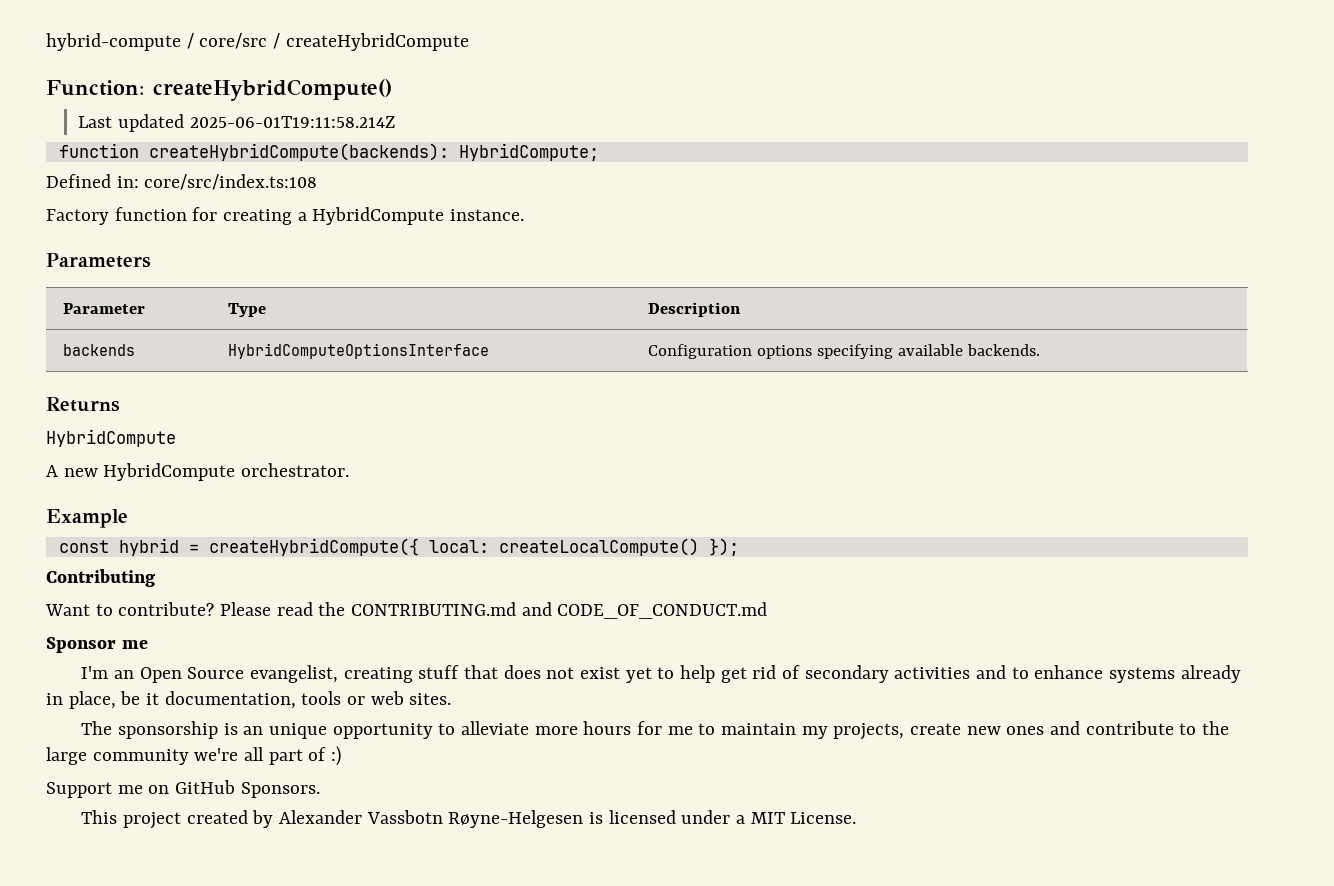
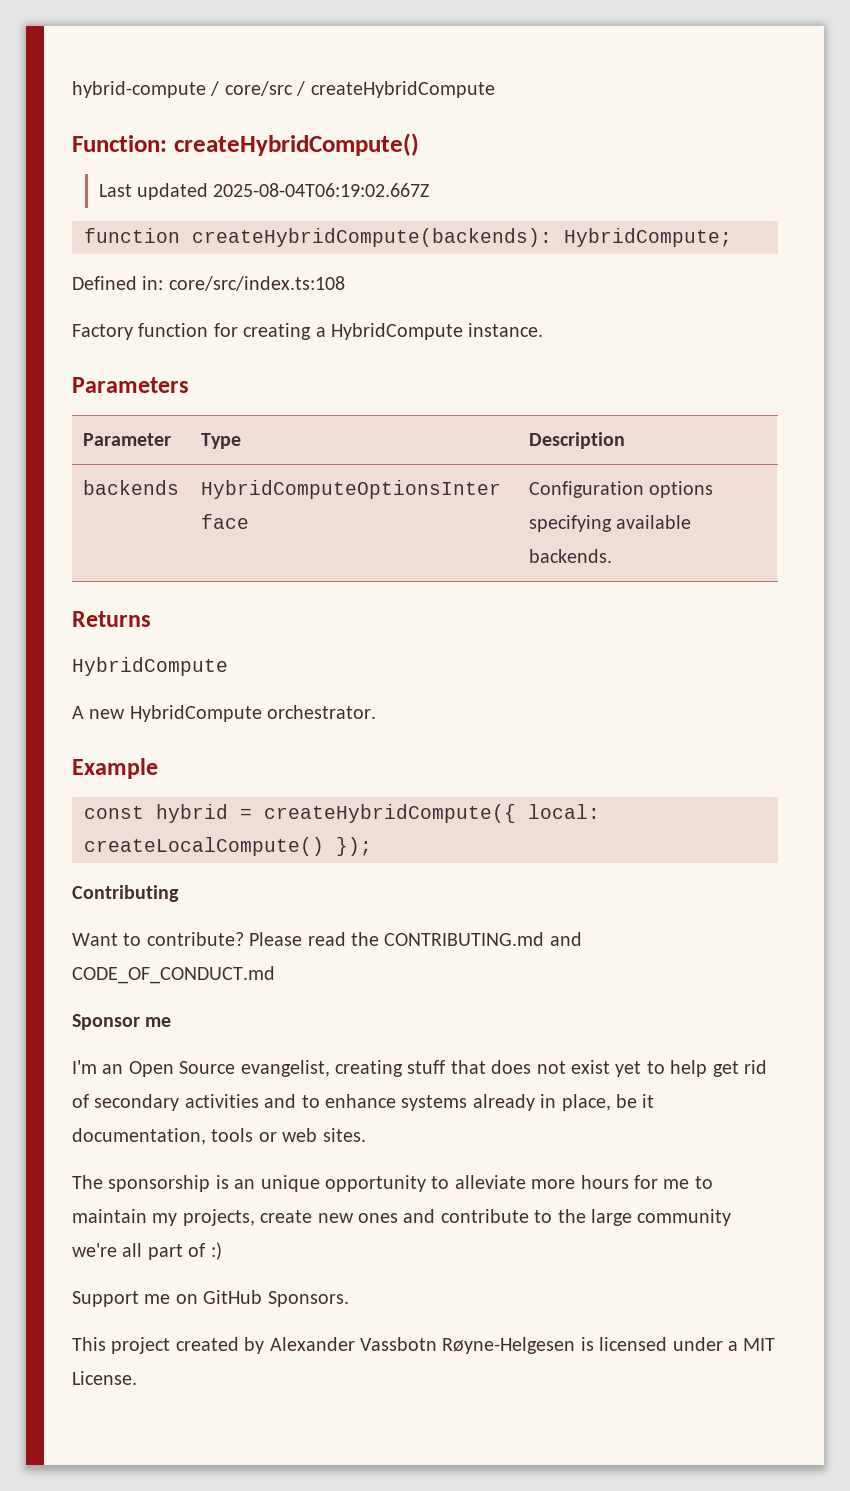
[189,116,395,128] 2025-06-01T19:11:58.214Z -> [213,183,430,197] 2025-08-04T06:19:02.667Z

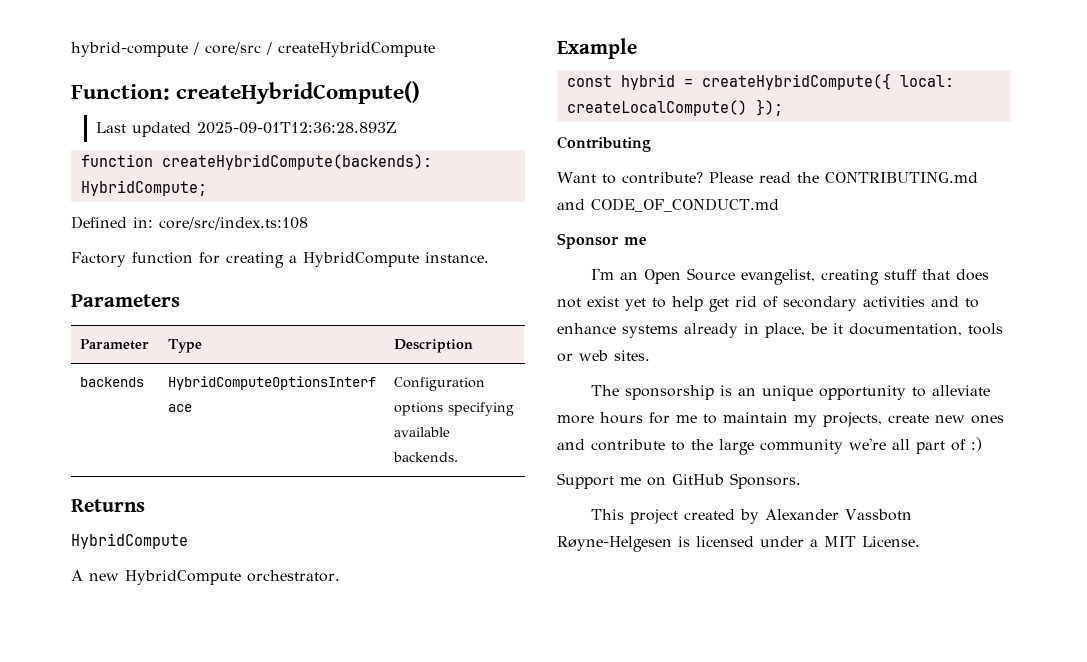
[213,183,430,197] 2025-08-04T06:19:02.667Z -> [196,122,397,134] 2025-09-01T12:36:28.893Z

